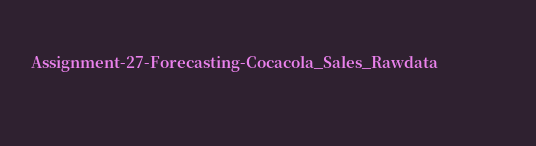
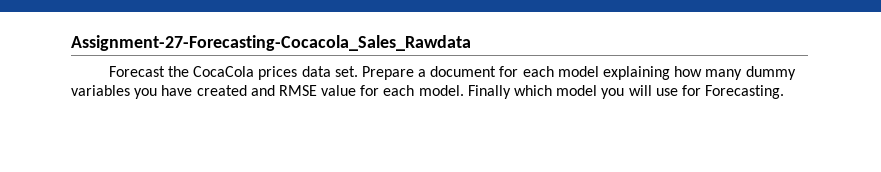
(438, 63) none -> [108,66,796,80] [71,85,785,99] // Forecast the CocaCola prices data set. Prepare a document for each model explaining how many dummy variables you have created and RMSE value for each model. Finally which model you will use for Forecasting.

